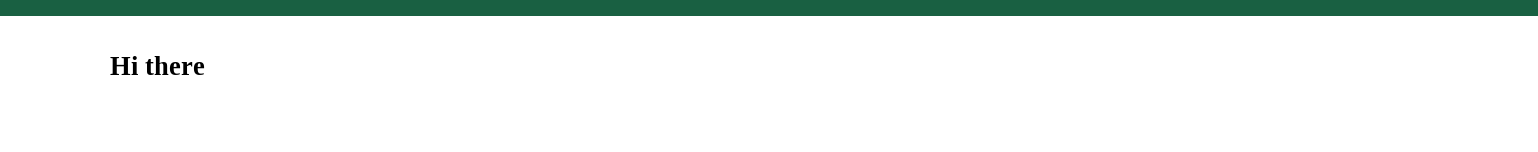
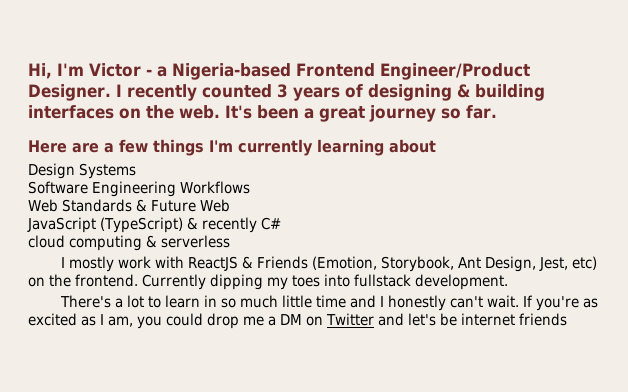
[110,56,206,75] Hi there -> [28,63,530,80] [28,84,545,101] [28,105,497,122] [28,139,436,156] [28,163,136,179] [28,181,250,197] [28,199,230,212] [27,217,281,233] [28,235,230,251] [60,256,597,272] [28,274,508,290] [59,295,598,311] [28,313,567,329] Hi, I'm Victor - a Nigeria-based Frontend Engineer/Product Designer. I recently counted 3 years of designing & building interfaces on the web. It's been a great journey so far. // Here are a few things I'm currently learning about // Design Systems // Software Engineering Workflows // Web Standards & Future Web // JavaScript (TypeScript) & recently C# // cloud computing & serverless // I mostly work with ReactJS & Friends (Emotion, Storybook, Ant Design, Jest, etc) on the frontend. Currently dipping my toes into fullstack development. // There's a lot to learn in so much little time and I honestly can't wait. If you're as excited as I am, you could drop me a DM on Twitter and let's be internet friends

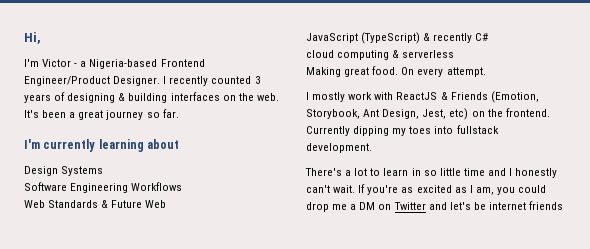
(52, 71) none -> (41, 38) //
[28,139,204,156] Here are a few things -> (179, 113) none
(230, 241) none -> [306,66,486,77] // Making great food. On every attempt.
[239,295,278,308] much -> (437, 173) none

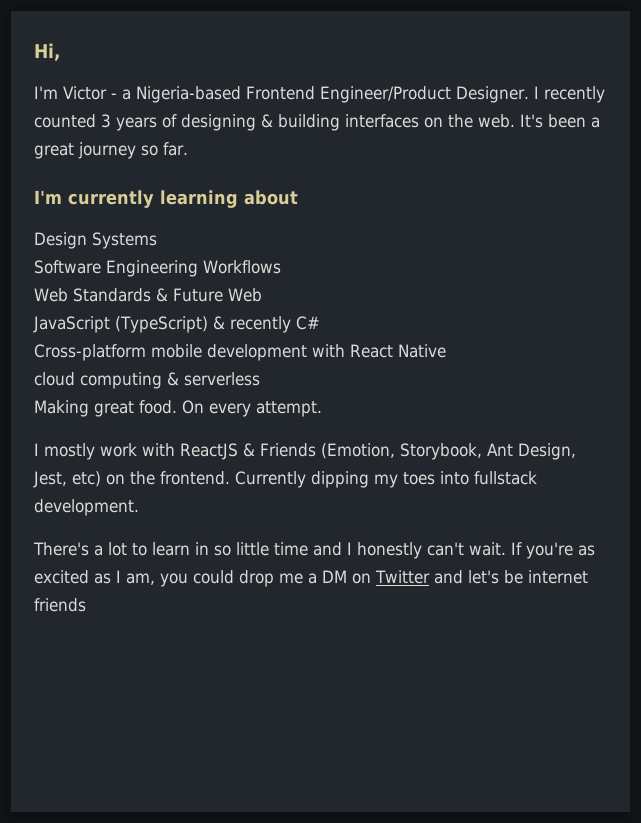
(489, 37) none -> [34,344,446,361] // Cross-platform mobile development with React Native

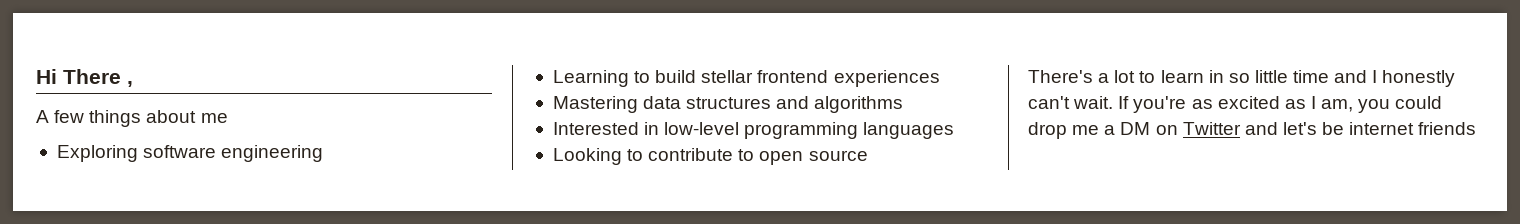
[34,43,61,61] [34,86,605,103] [34,114,600,131] [34,142,188,159] [34,190,298,208] [34,232,157,249] [34,260,281,277] [34,288,262,302] [33,316,320,333] [34,344,446,361] [34,372,260,389] [34,400,322,417] [34,443,576,460] [33,471,537,488] [34,499,139,516] Hi, // I'm Victor - a Nigeria-based Frontend Engineer/Product Designer. I recently counted 3 years of designing & building interfaces on the web. It's been a great journey so far. // I'm currently learning about // Design Systems // Software Engineering Workflows // Web Standards & Future Web // JavaScript (TypeScript) & recently C# // Cross-platform mobile development with React Native // cloud computing & serverless // Making great food. On every attempt. // I mostly work with ReactJS & Friends (Emotion, Storybook, Ant Design, Jest, etc) on the frontend. Currently dipping my toes into fullstack development. -> [36,69,133,87] [36,110,228,127] [56,145,324,162] [552,70,940,87] [552,96,904,113] [552,122,955,139] [552,148,868,165] Hi There , // A few things about me // Exploring software engineering // Learning to build stellar frontend experiences // Mastering data structures and algorithms // Interested in low-level programming languages // Looking to contribute to open source

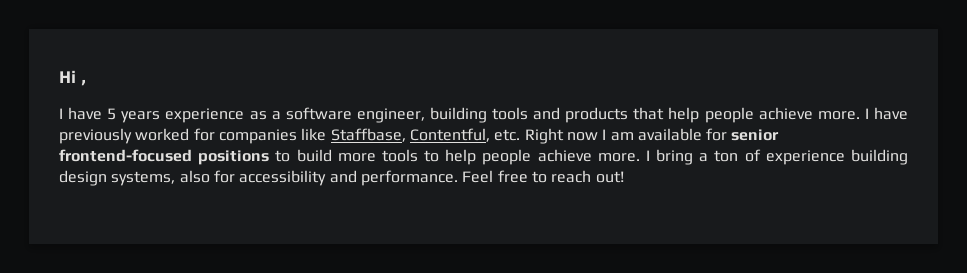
[63,69,121,84] There -> (76, 76) none
[36,110,228,127] [56,145,324,162] [552,70,940,87] [552,96,904,113] [552,122,955,139] [552,148,868,165] [1028,70,1456,87] [1028,96,1443,113] [1028,122,1477,139] A few things about me // Exploring software engineering // Learning to build stellar frontend experiences // Mastering data structures and algorithms // Interested in low-level programming languages // Looking to contribute to open source // There's a lot to learn in so little time and I honestly can't wait. If you're as excited as I am, you could drop me a DM on Twitter and let's be internet friends -> [59,107,909,123] [59,128,780,144] [59,149,908,165] [59,170,624,186] I have 5 years experience as a software engineer, building tools and products that help people achieve more. I have previously worked for companies like Staffbase, Contentful, etc. Right now I am available for senior frontend-focused positions to build more tools to help people achieve more. I bring a ton of experience building design systems, also for accessibility and performance. Feel free to reach out!

